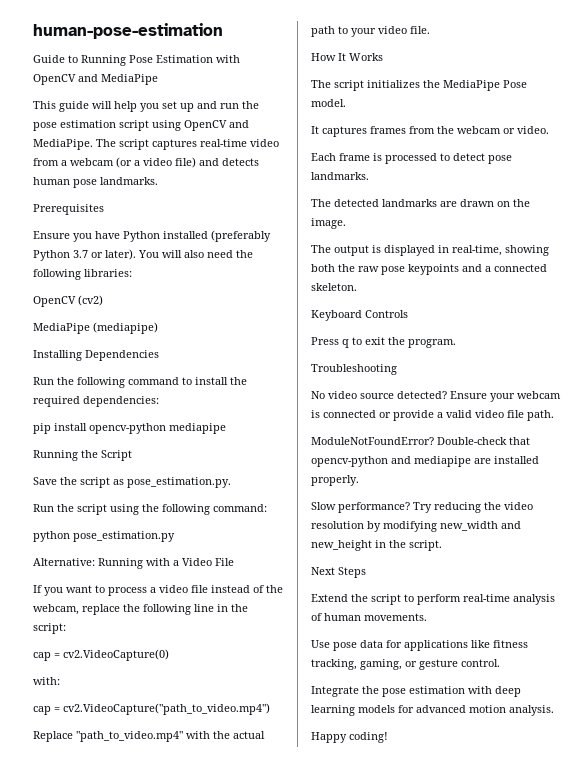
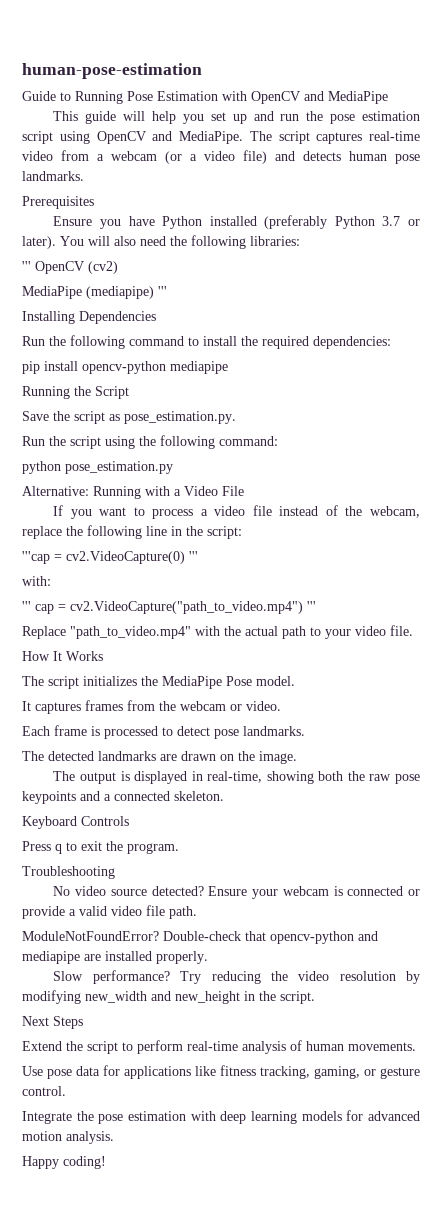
(132, 273) none -> [22,261,31,271] '''
(158, 328) none -> [158,286,167,296] '''
[33,652,51,661] cap -> [22,551,50,564] '''cap
(169, 655) none -> [189,551,198,561] '''
(60, 681) none -> [22,601,31,611] '''
(270, 709) none -> [307,601,316,611] '''

